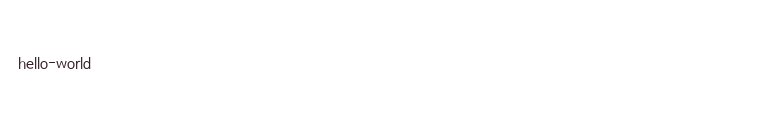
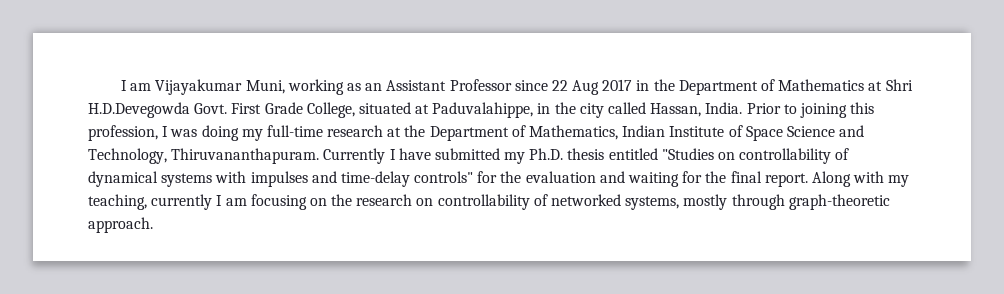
[18,57,91,69] hello-world -> [121,79,913,95] [88,102,875,118] [88,125,865,141] [88,148,850,164] [88,171,910,187] [88,194,890,210] [88,217,153,233] I am Vijayakumar Muni, working as an Assistant Professor since 22 Aug 2017 in the Department of Mathematics at Shri H.D.Devegowda Govt. First Grade College, situated at Paduvalahippe, in the city called Hassan, India. Prior to joining this profession, I was doing my full-time research at the Department of Mathematics, Indian Institute of Space Science and Technology, Thiruvananthapuram. Currently I have submitted my Ph.D. thesis entitled "Studies on controllability of dynamical systems with impulses and time-delay controls" for the evaluation and waiting for the final report. Along with my teaching, currently I am focusing on the research on controllability of networked systems, mostly through graph-theoretic approach.

